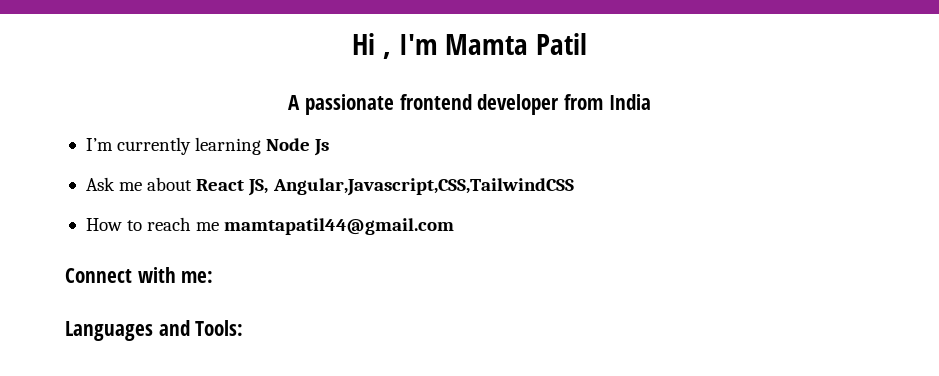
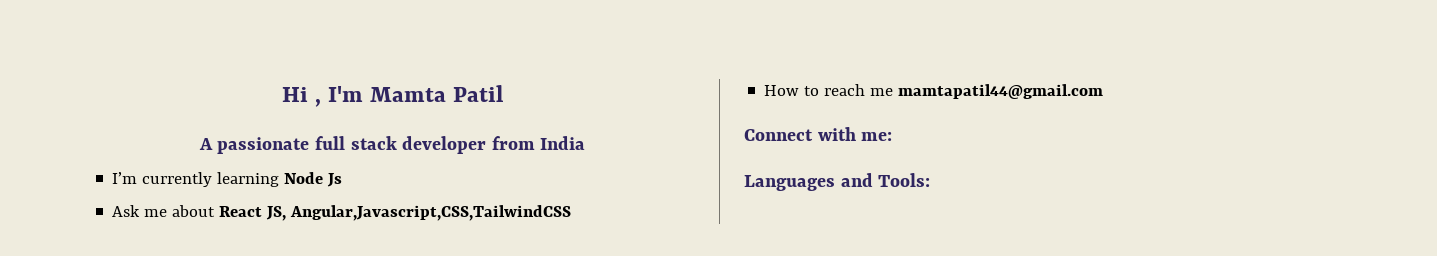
[399,94,472,110] frontend -> [314,136,397,150] full stack

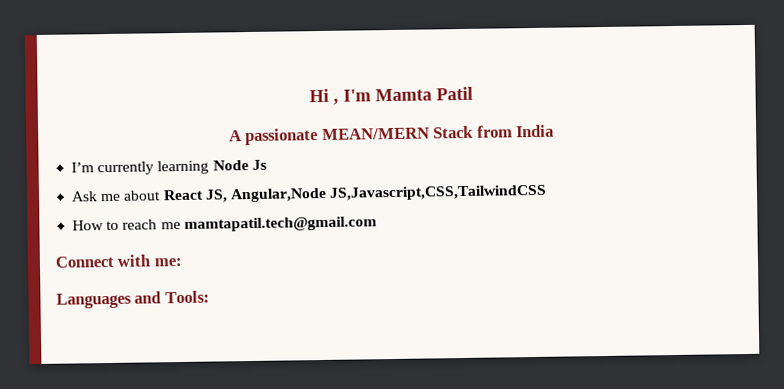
[314,136,487,154] full stack developer -> [321,125,475,140] MEAN/MERN Stack
[290,205,572,221] Angular,Javascript,CSS,TailwindCSS -> [229,184,548,203] Angular,Node JS,Javascript,CSS,TailwindCSS
[898,84,1104,99] mamtapatil44@gmail.com -> [183,216,377,232] mamtapatil.tech@gmail.com

